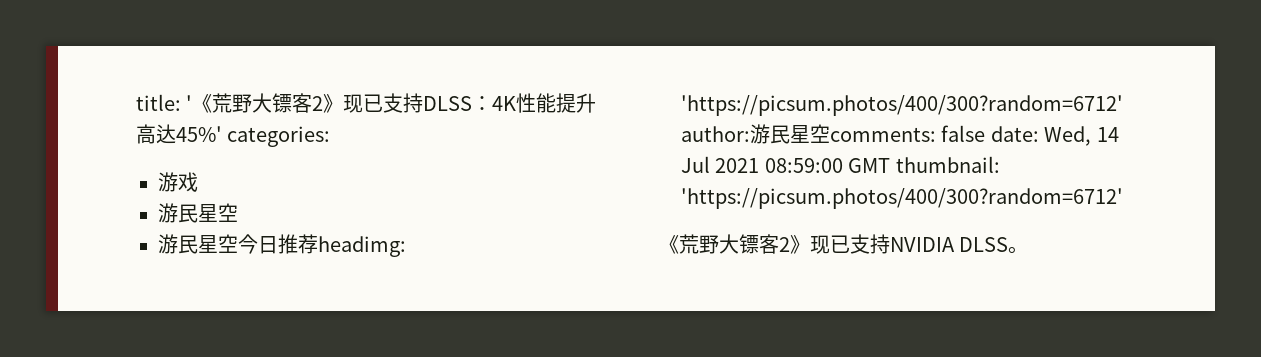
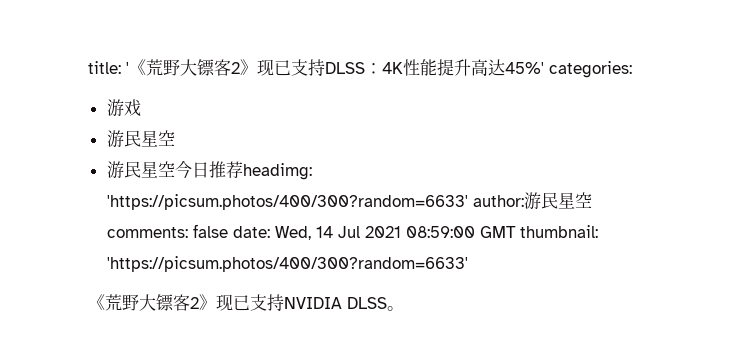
[681,95,1123,116] 'https://picsum.photos/400/300?random=6712' -> [106,194,468,210] 'https://picsum.photos/400/300?random=6633'
[681,188,1123,209] 'https://picsum.photos/400/300?random=6712' -> [106,256,468,272] 'https://picsum.photos/400/300?random=6633'

